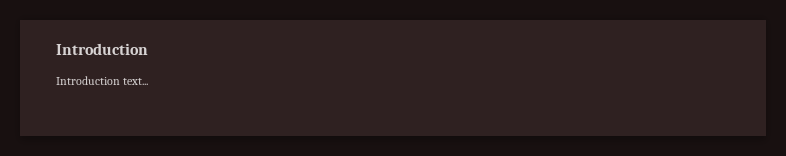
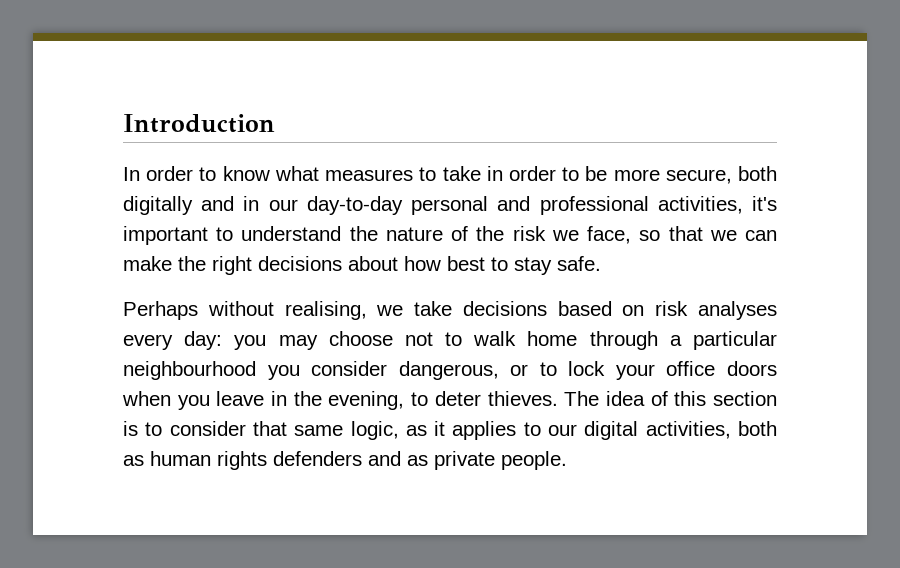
[56,76,149,85] Introduction text... -> [123,166,777,184] [123,196,777,215] [123,226,778,245] [123,256,601,275] [123,301,777,320] [123,331,777,350] [123,361,777,380] [122,391,778,410] [123,421,777,440] [123,451,567,470] In order to know what measures to take in order to be more secure, both digitally and in our day-to-day personal and professional activities, it's important to understand the nature of the risk we face, so that we can make the right decisions about how best to stay safe. // Perhaps without realising, we take decisions based on risk analyses every day: you may choose not to walk home through a particular neighbourhood you consider dangerous, or to lock your office doors when you leave in the evening, to deter thieves. The idea of this section is to consider that same logic, as it applies to our digital activities, both as human rights defenders and as private people.

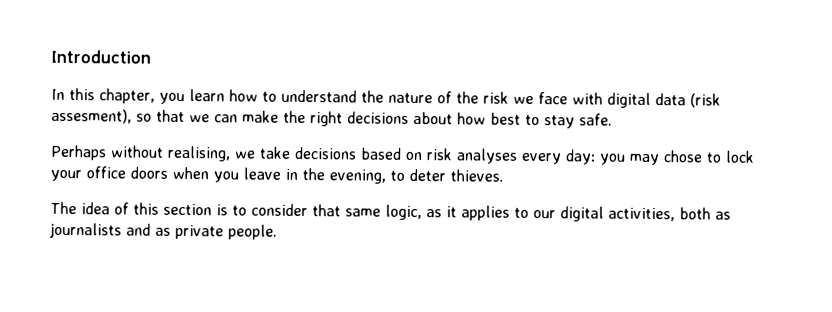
[146,166,777,184] [123,196,777,215] [123,226,208,245] order to know what measures to take in order to be more secure, both digitally and in our day-to-day personal and professional activities, it's important -> [69,88,258,105] this chapter, you learn how
[587,226,632,244] face, -> [538,92,721,109] [51,108,132,124] face with digital data (risk assesment),
[328,331,777,350] [123,361,529,380] choose not to walk home through a particular neighbourhood you consider dangerous, or -> [663,150,703,163] chose
(558, 398) none -> (503, 175) //
[150,451,362,470] human rights defenders -> [49,222,122,239] journalists

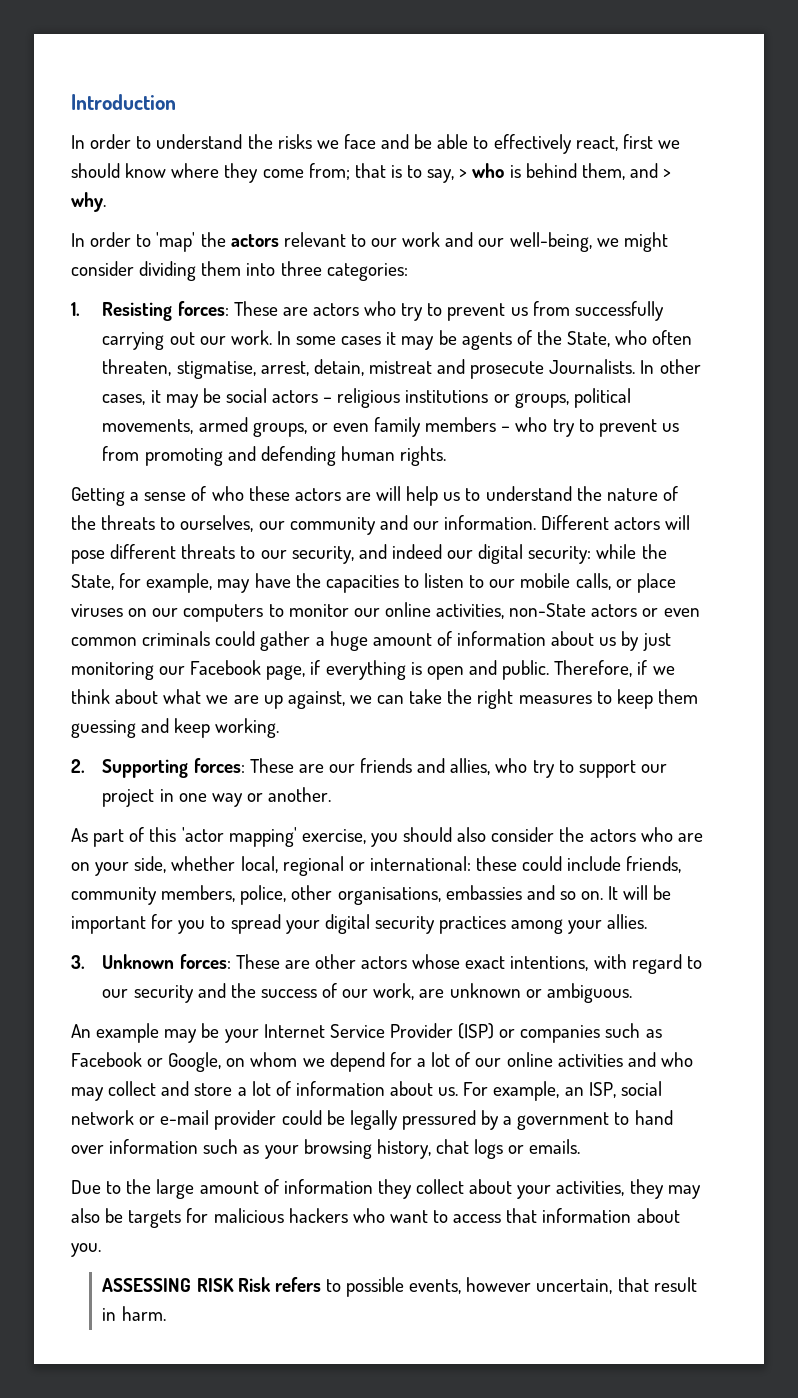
[69,88,258,105] this chapter, you learn how -> [90,134,680,154] [71,163,672,183] [71,192,106,212] [71,232,668,252] [71,261,408,281] [71,301,664,321] [102,330,693,350] [102,359,701,379] [102,388,631,408] [102,417,679,437] [102,446,447,466] [71,486,461,506] order to understand the risks we face and be able to effectively react, first we should know where they come from; that is to say, > who is behind them, and > why. // In order to 'map' the actors relevant to our work and our well-being, we might consider dividing them into three categories: // 1. Resisting forces: These are actors who try to prevent us from successfully carrying out our work. In some cases it may be agents of the State, who often threaten, stigmatise, arrest, detain, mistreat and prosecute Journalists. In other cases, it may be social actors – religious institutions or groups, political movements, armed groups, or even family members – who try to prevent us from promoting and defending human rights. // Getting a sense of who these actors are will help us
[483,91,721,109] [51,108,185,124] risk we face with digital data (risk assesment), so that -> [101,515,691,535] [71,544,667,564] [71,573,676,593] [71,602,700,622] [71,631,671,651] [71,660,675,680] [71,689,345,709] threats to ourselves, our community and our information. Different actors will pose different threats to our security, and indeed our digital security: while the State, for example, may have the capacities to listen to our mobile calls, or place viruses on our computers to monitor our online activities, non-State actors or even common criminals could gather a huge amount of information about us by just monitoring our Facebook page, if everything is open and public. Therefore, if we think about what we are up against,
[242,110,279,123] make -> [409,689,443,704] take
[347,111,612,129] [50,144,755,166] [50,166,503,184] [50,201,731,222] [49,222,277,240] decisions about how best to stay safe. // Perhaps without realising, we take decisions based on risk analyses every day: you may chose to lock your office doors when you leave in the evening, to deter thieves. // The idea of this section is to consider that same logic, as it applies to our digital activities, both as journalists and as private people. -> [518,689,698,709] [71,718,280,738] [71,758,667,778] [102,787,332,807] [71,827,703,847] [71,856,682,876] [71,885,672,905] [71,914,648,934] [71,954,702,974] [102,983,632,1003] [71,1023,662,1043] [71,1052,693,1072] [71,1081,662,1101] [71,1110,673,1130] [71,1139,581,1159] [71,1179,701,1199] [71,1208,680,1228] [71,1243,101,1257] [102,1277,697,1297] [102,1306,166,1321] measures to keep them guessing and keep working. // 2. Supporting forces: These are our friends and allies, who try to support our project in one way or another. // As part of this 'actor mapping' exercise, you should also consider the actors who are on your side, whether local, regional or international: these could include friends, community members, police, other organisations, embassies and so on. It will be important for you to spread your digital security practices among your allies. // 3. Unknown forces: These are other actors whose exact intentions, with regard to our security and the success of our work, are unknown or ambiguous. // An example may be your Internet Service Provider (ISP) or companies such as Facebook or Google, on whom we depend for a lot of our online activities and who may collect and store a lot of information about us. For example, an ISP, social network or e-mail provider could be legally pressured by a government to hand over information such as your browsing history, chat logs or emails. // Due to the large amount of information they collect about your activities, they may also be targets for malicious hackers who want to access that information about you. // ASSESSING RISK Risk refers to possible events, however uncertain, that result in harm.

